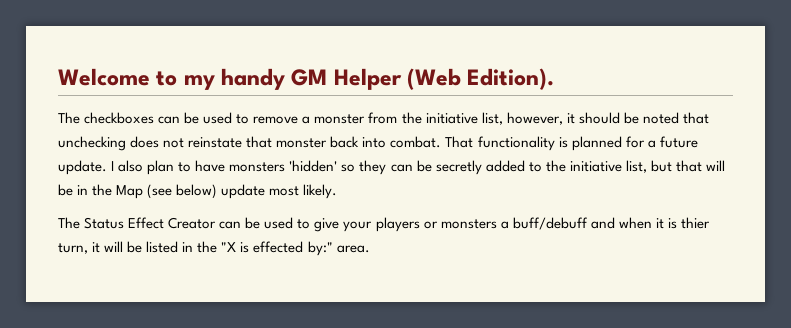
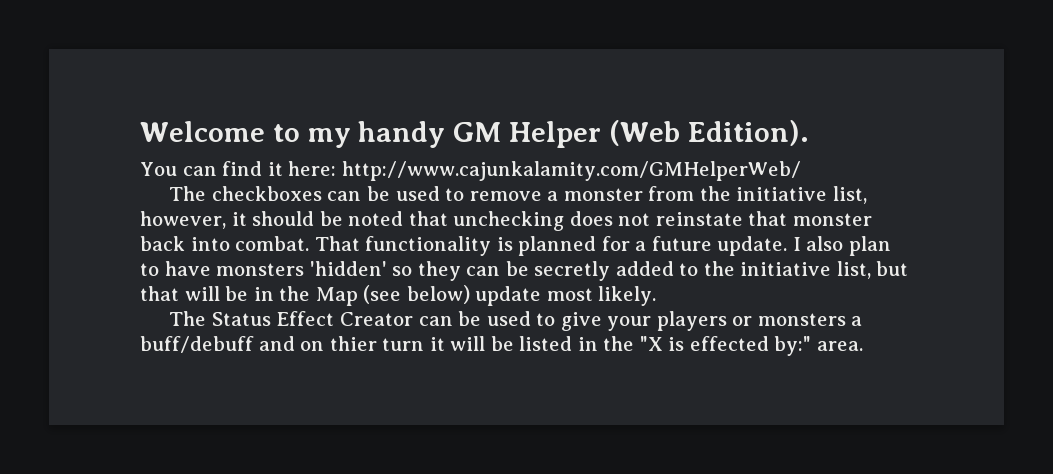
(555, 79) none -> [140,161,801,181] // You can find it here: http://www.cajunkalamity.com/GMHelperWeb/
[618,217,710,229] [58,243,88,254] when it is thier turn, -> [300,336,425,351] on thier turn

